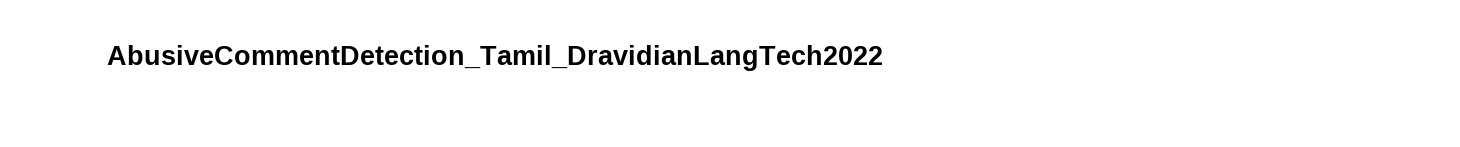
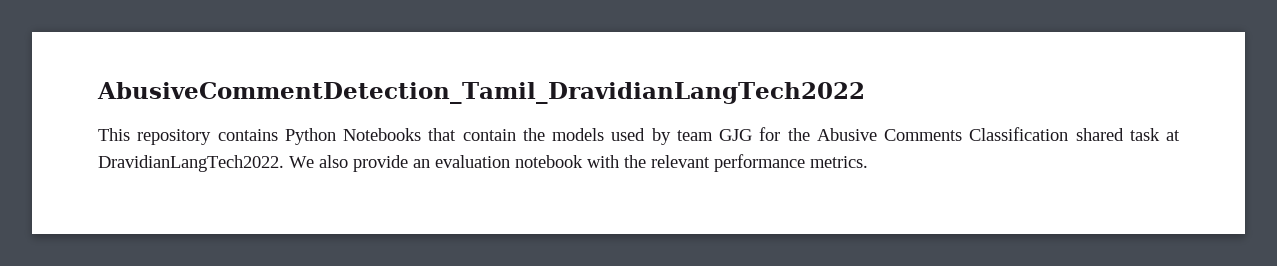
(883, 58) none -> [98,127,1180,145] [98,154,868,172] // This repository contains Python Notebooks that contain the models used by team GJG for the Abusive Comments Classification shared task at DravidianLangTech2022. We also provide an evaluation notebook with the relevant performance metrics.

